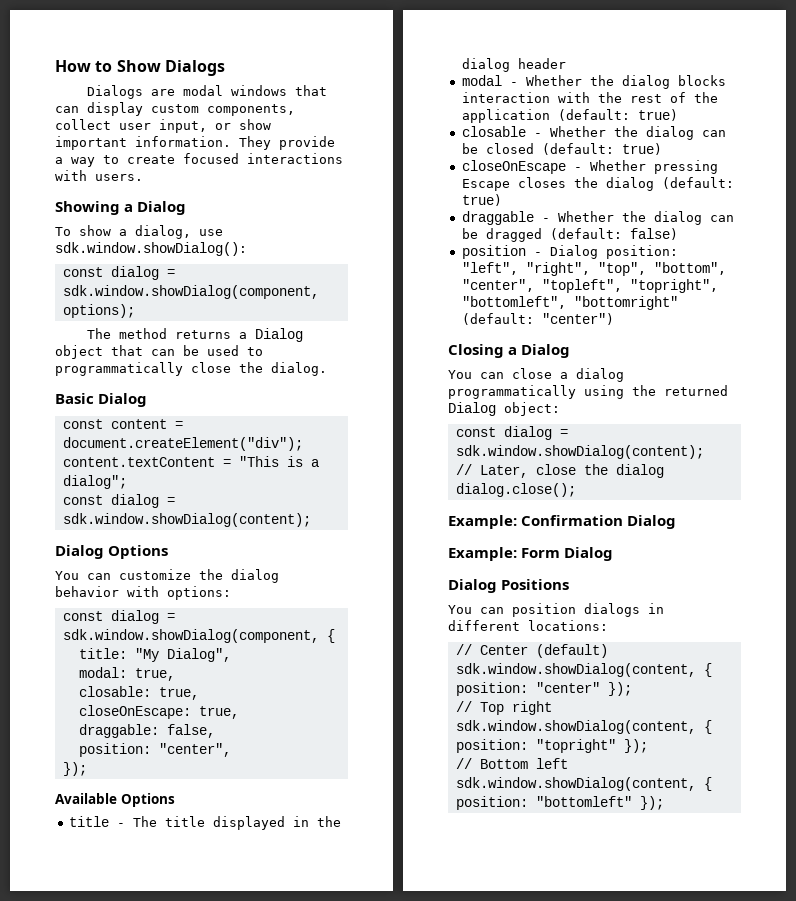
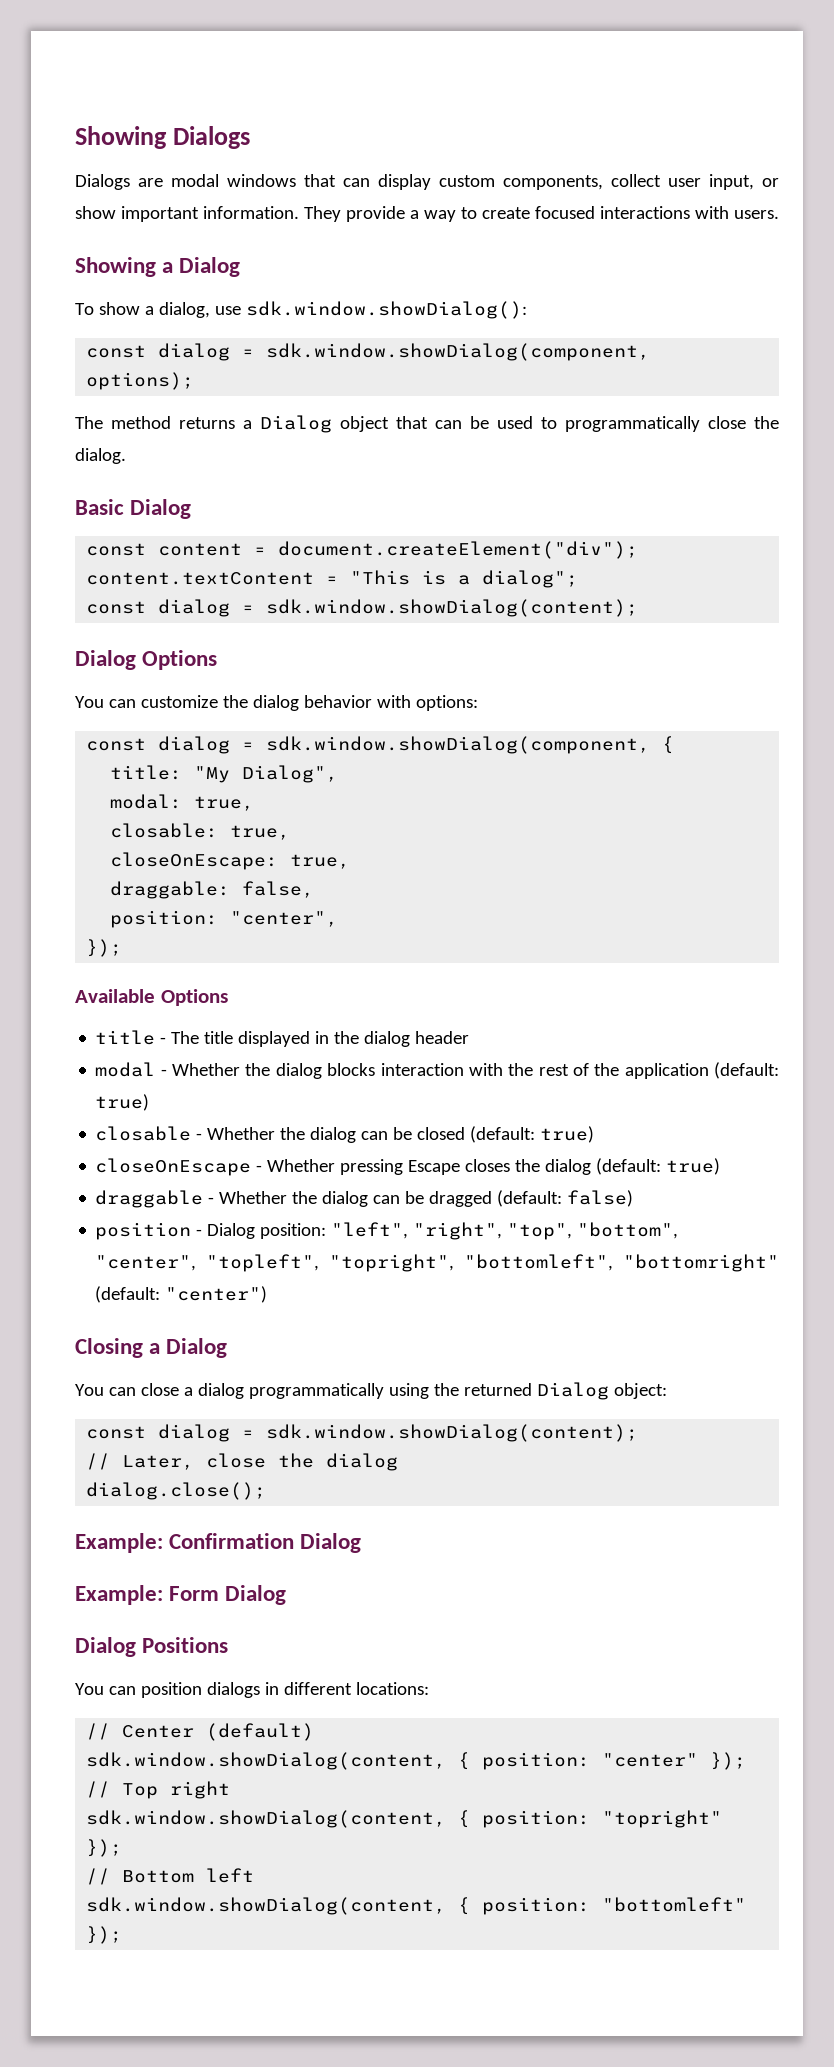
[55,60,161,72] How to Show -> [75,126,167,149] Showing

